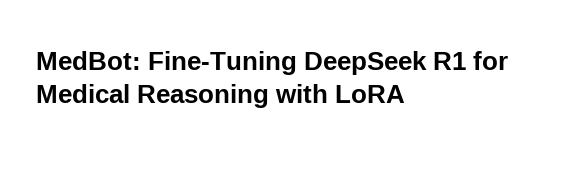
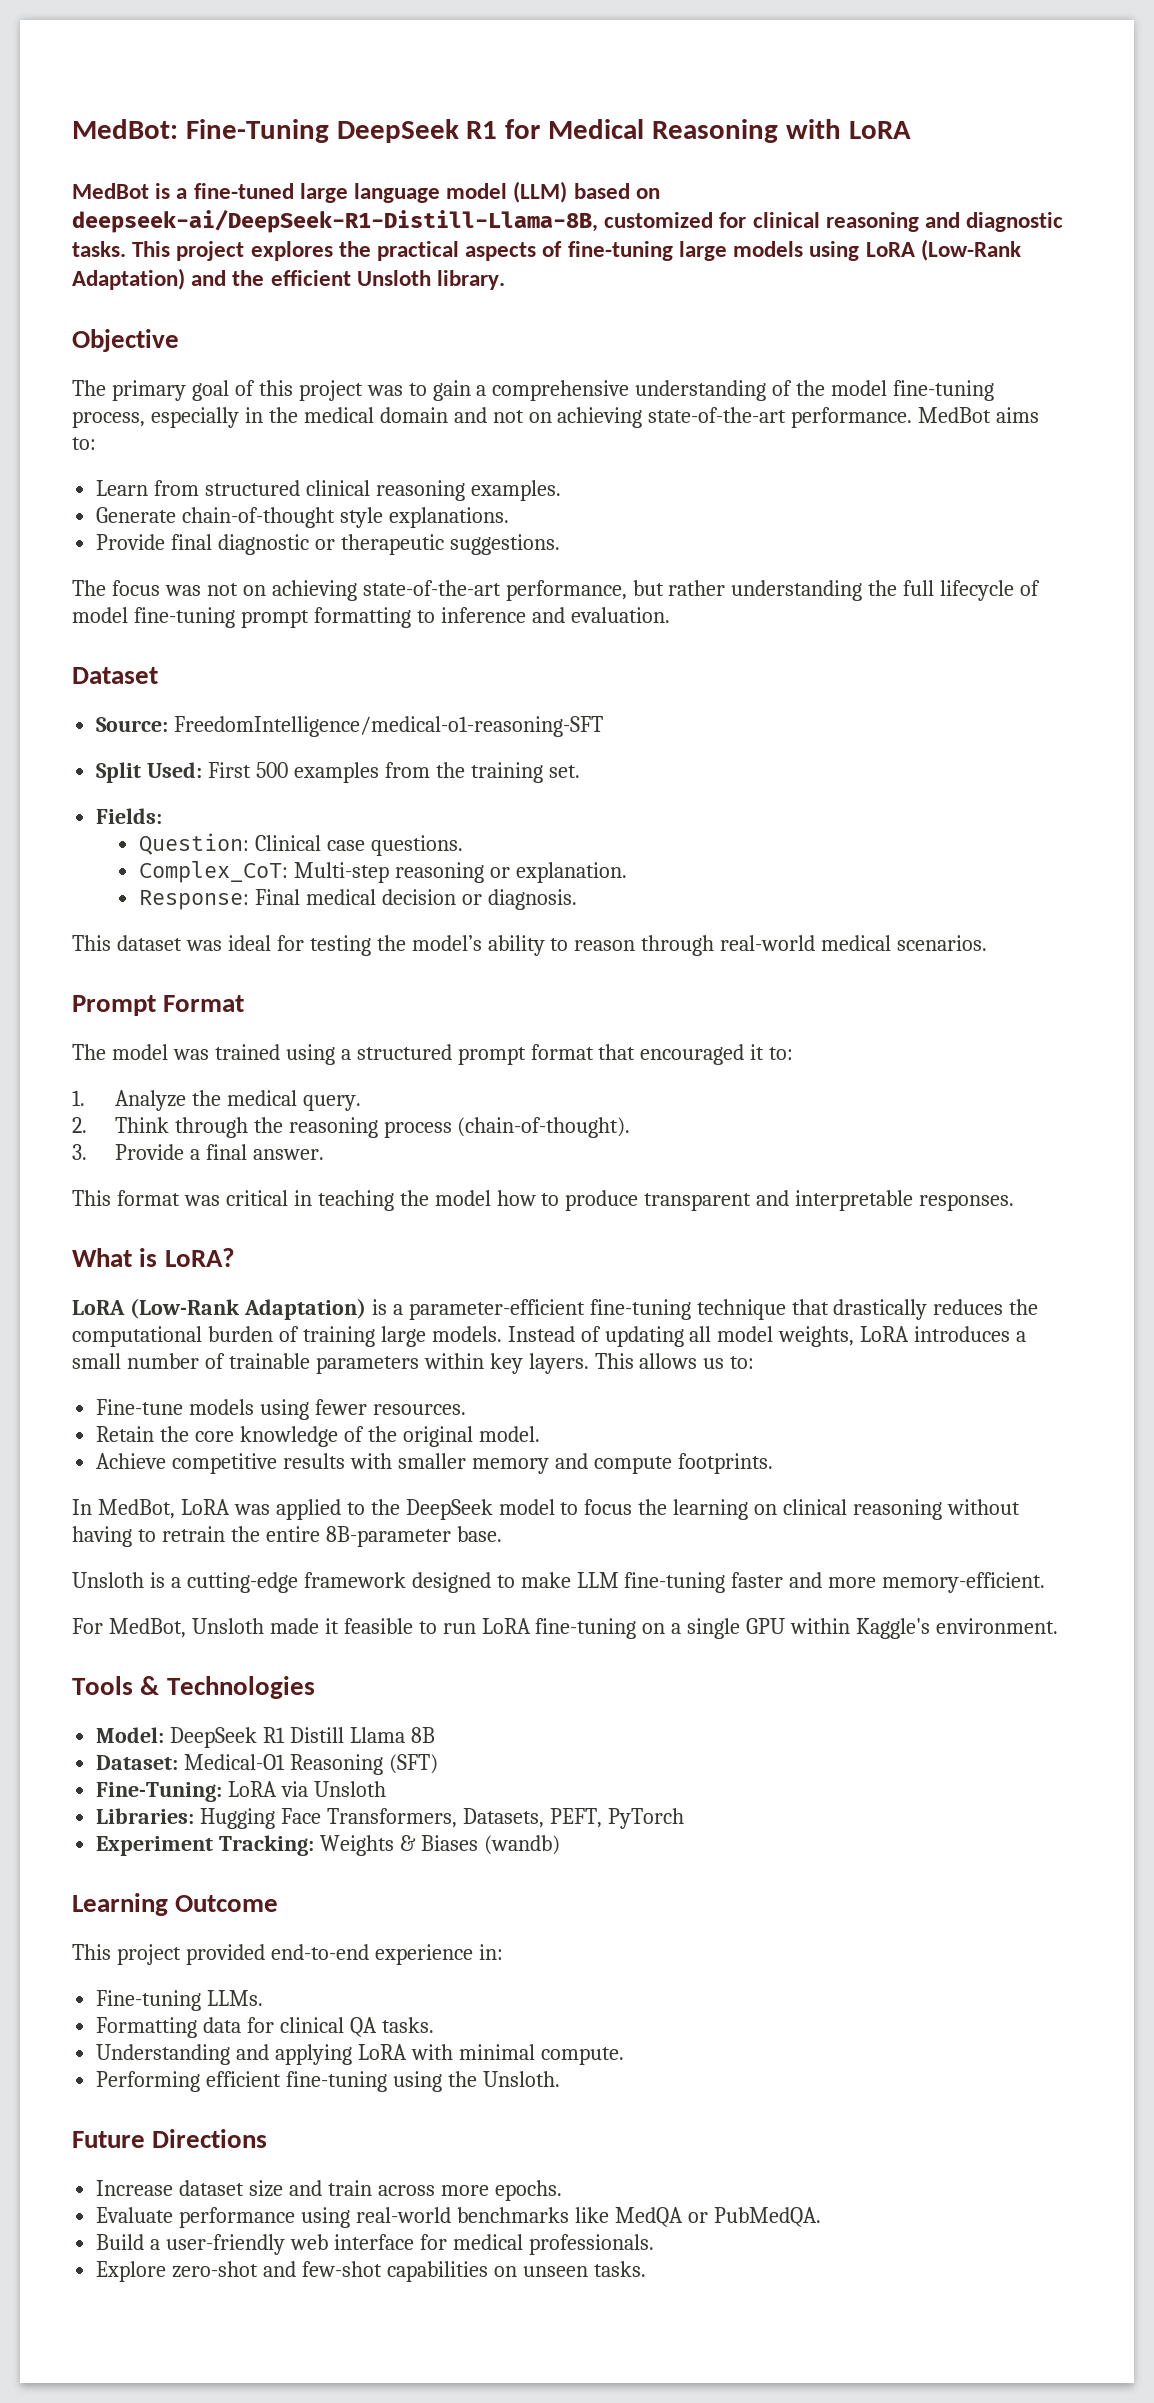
(406, 94) none -> [72,181,660,203] [72,209,1064,233] [72,239,1021,261] [72,268,506,290] [72,329,179,352] [72,380,995,401] [72,407,1040,428] [72,437,96,450] [96,480,561,501] [96,507,510,528] [96,534,560,555] [72,580,1041,601] [72,607,670,628] [72,667,158,684] [96,716,604,737] [96,762,580,783] [96,808,163,824] [138,833,463,856] [138,861,627,883] [138,889,577,910] [72,935,988,956] [72,995,245,1016] [72,1044,794,1065] [72,1090,361,1111] [72,1117,631,1138] [72,1144,324,1160] [72,1190,1015,1211] [72,1248,235,1267] [72,1298,1039,1320] [72,1326,1027,1347] [72,1353,755,1374] [96,1399,466,1420] [96,1426,540,1447] [96,1453,773,1474] [72,1499,1021,1520] [72,1526,502,1547] [72,1572,1046,1593] [72,1618,1059,1639] [72,1676,315,1699] [96,1727,435,1748] [96,1754,439,1775] [96,1781,387,1802] [96,1808,684,1829] [96,1835,560,1856] [72,1893,279,1916] [72,1944,503,1965] [96,1990,264,2011] [96,2017,434,2038] [96,2044,624,2065] [96,2071,560,2092] [72,2129,268,2148] [96,2180,562,2201] [96,2207,821,2228] [96,2234,654,2255] [96,2261,646,2282] // MedBot is a fine-tuned large language model (LLM) based on deepseek-ai/DeepSeek-R1-Distill-Llama-8B, customized for clinical reasoning and diagnostic tasks. This project explores the practical aspects of fine-tuning large models using LoRA (Low-Rank Adaptation) and the efficient Unsloth library. // Objective // The primary goal of this project was to gain a comprehensive understanding of the model fine-tuning process, especially in the medical domain and not on achieving state-of-the-art performance. MedBot aims to: // Learn from structured clinical reasoning examples. // Generate chain-of-thought style explanations. // Provide final diagnostic or therapeutic suggestions. // The focus was not on achieving state-of-the-art performance, but rather understanding the full lifecycle of model fine-tuning prompt formatting to inference and evaluation. // Dataset // Source: FreedomIntelligence/medical-o1-reasoning-SFT // Split Used: First 500 examples from the training set. // Fields: // Question: Clinical case questions. // Complex_CoT: Multi-step reasoning or explanation. // Response: Final medical decision or diagnosis. // This dataset was ideal for testing the model’s ability to reason through real-world medical scenarios. // Prompt Format // The model was trained using a structured prompt format that encouraged it to: // 1. Analyze the medical query. // 2. Think through the reasoning process (chain-of-thought). // 3. Provide a final answer. // This format was critical in teaching the model how to produce transparent and interpretable responses. // What is LoRA? // LoRA (Low-Rank Adaptation) is a parameter-efficient fine-tuning technique that drastically reduces the computational burden of training large models. Instead of updating all model weights, LoRA introduces a small number of trainable parameters within key layers. This allows us to: // Fine-tune models using fewer resources. // Retain the core knowledge of the original model. // Achieve competitive results with smaller memory and compute footprints. // In MedBot, LoRA was applied to the DeepSeek model to focus the learning on clinical reasoning without having to retrain the entire 8B-parameter base. // Unsloth is a cutting-edge framework designed to make LLM fine-tuning faster and more memory-efficient. // For MedBot, Unsloth made it feasible to run LoRA fine-tuning on a single GPU within Kaggle's environment. // Tools & Technologies // Model: DeepSeek R1 Distill Llama 8B // Dataset: Medical-O1 Reasoning (SFT) // Fine-Tuning: LoRA via Unsloth // Libraries: Hugging Face Transformers, Datasets, PEFT, PyTorch // Experiment Tracking: Weights & Biases (wandb) // Learning Outcome // This project provided end-to-end experience in: // Fine-tuning LLMs. // Formatting data for clinical QA tasks. // Understanding and applying LoRA with minimal compute. // Performing efficient fine-tuning using the Unsloth. // Future Directions // Increase dataset size and train across more epochs. // Evaluate performance using real-world benchmarks like MedQA or PubMedQA. // Build a user-friendly web interface for medical professionals. // Explore zero-shot and few-shot capabilities on unseen tasks.

